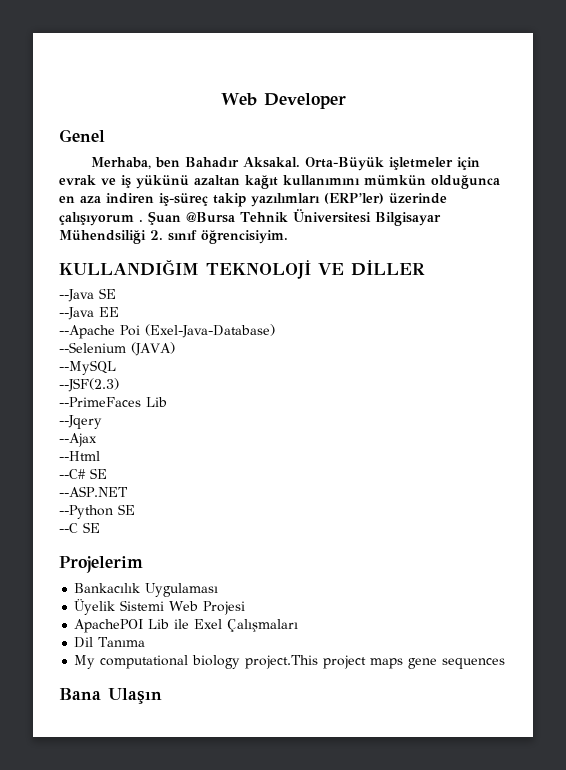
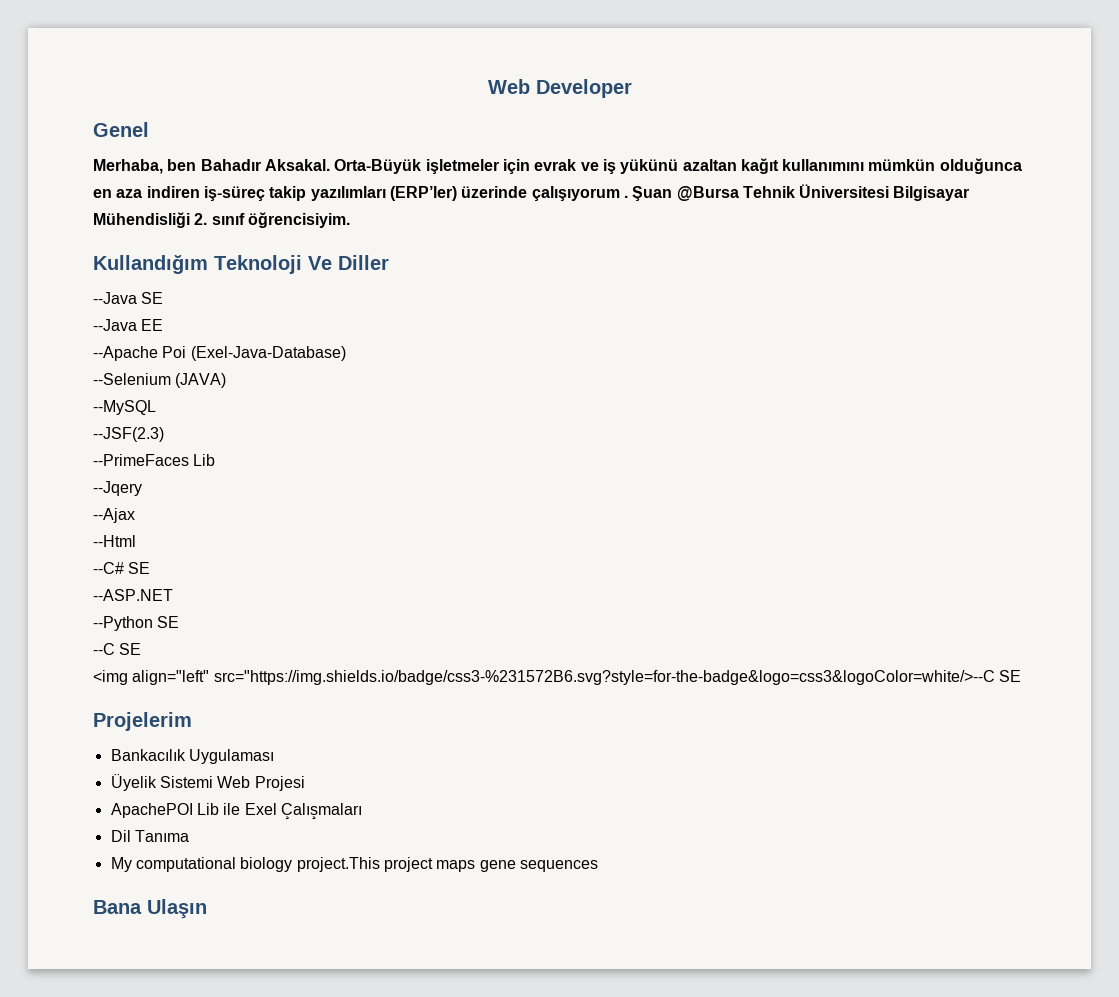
[59,230,146,244] Mühendsiliği -> [93,212,190,228] Mühendisliği
[59,260,425,279] KULLANDIĞIM TEKNOLOJİ VE DİLLER -> [93,255,389,274] Kullandığım Teknoloji Ve Diller
(100, 527) none -> [93,670,1021,685] // <img align="left" src="https://img.shields.io/badge/css3-%231572B6.svg?style=for-the-badge&logo=css3&logoColor=white/>--C SE

